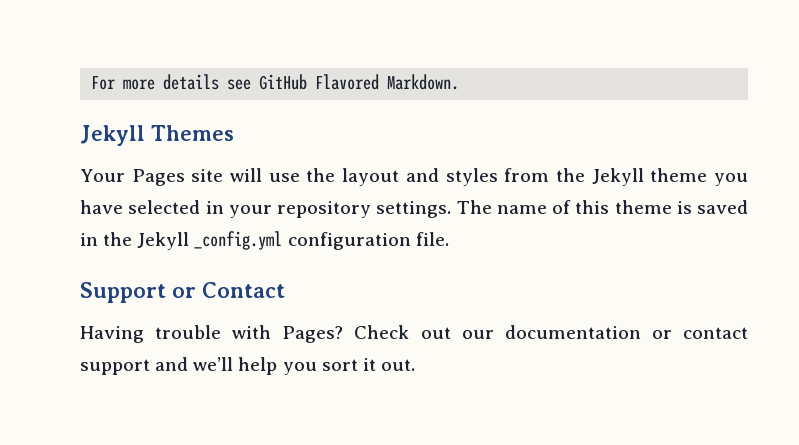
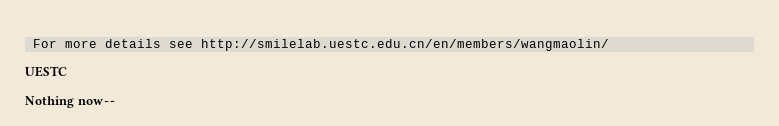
[259,74,460,90] [80,125,234,146] [80,168,748,186] [80,200,748,218] [80,231,449,250] [80,282,285,303] [80,325,749,343] [80,357,415,375] GitHub Flavored Markdown. // Jekyll Themes // Your Pages site will use the layout and styles from the Jekyll theme you have selected in your repository settings. The name of this theme is saved in the Jekyll _config.yml configuration file. // Support or Contact // Having trouble with Pages? Check out our documentation or contact support and we’ll help you sort it out. -> [200,39,609,51] [25,66,67,77] [25,96,115,108] http://smilelab.uestc.edu.cn/en/members/wangmaolin/ // UESTC // Nothing now~~

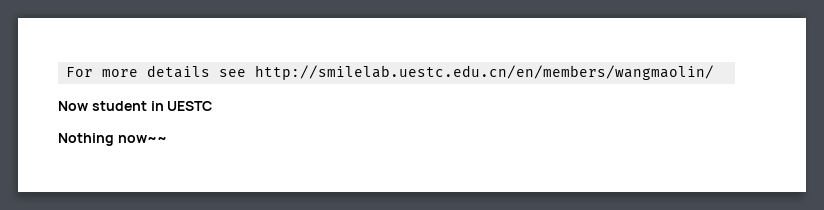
(609, 45) none -> [58,101,164,111] Now student in

